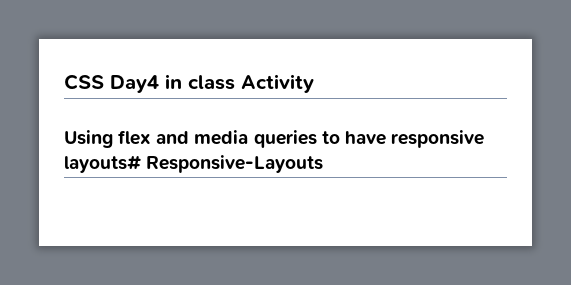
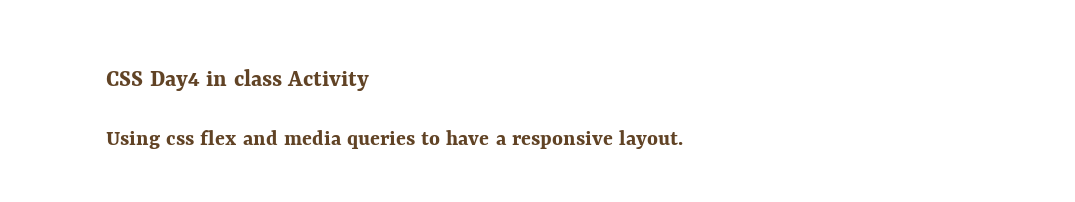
(113, 139) none -> [166,135,195,145] css
[390,130,484,148] [64,155,324,173] responsive layouts# Responsive-Layouts -> [495,130,684,149] a responsive layout.

